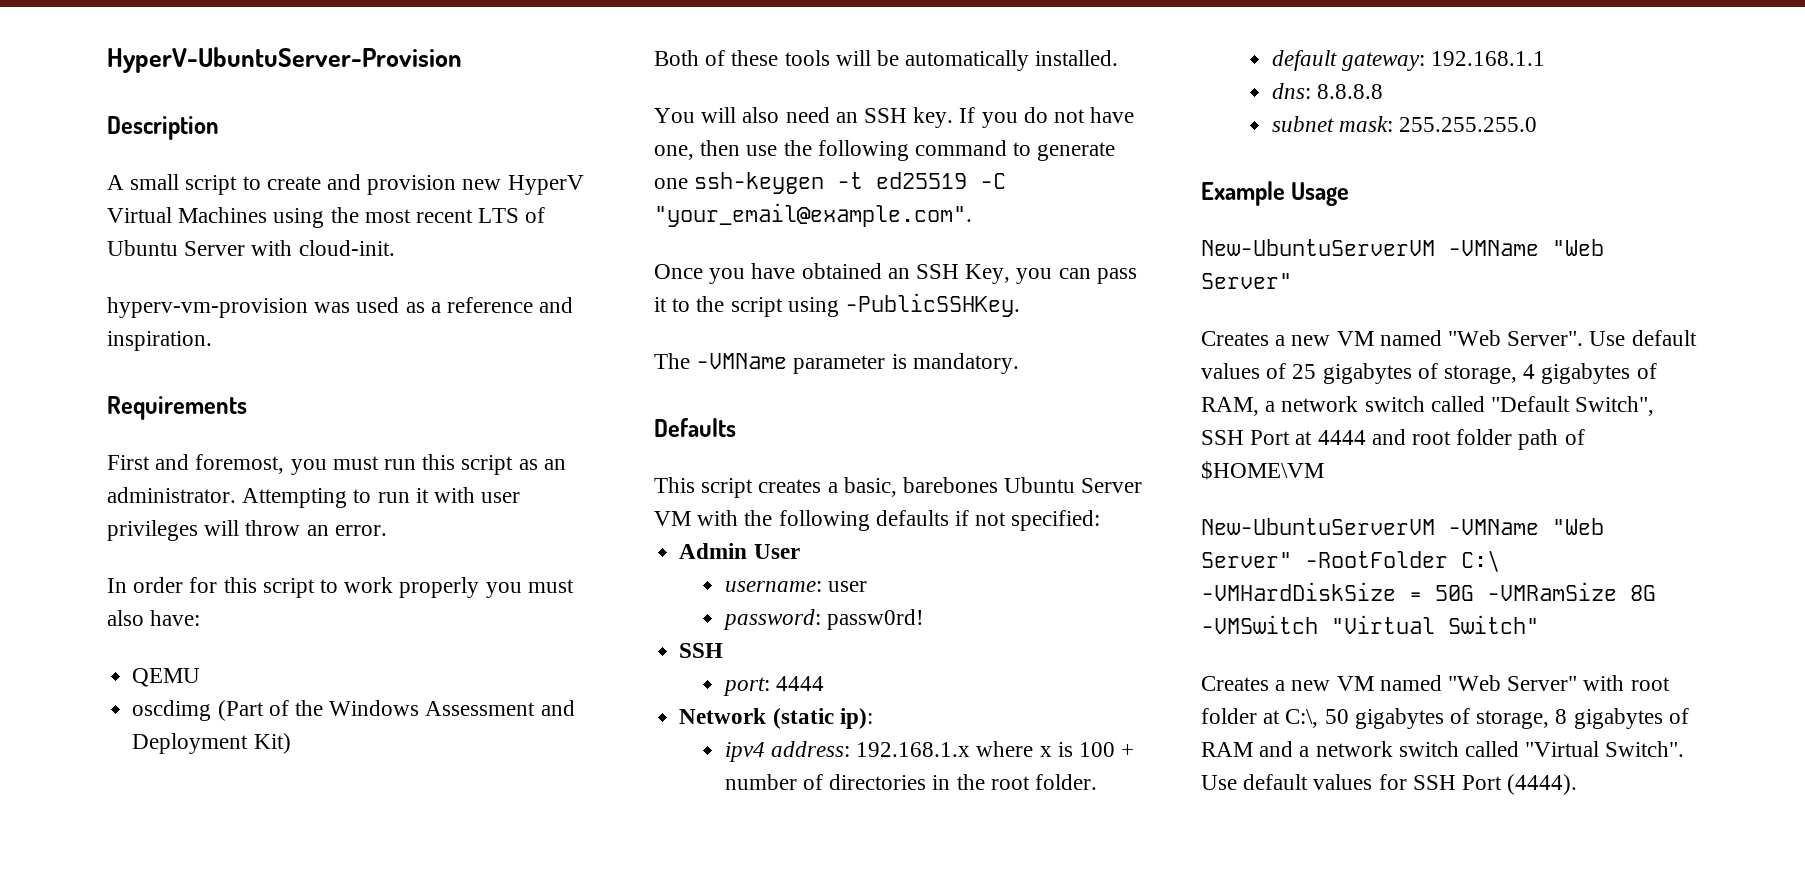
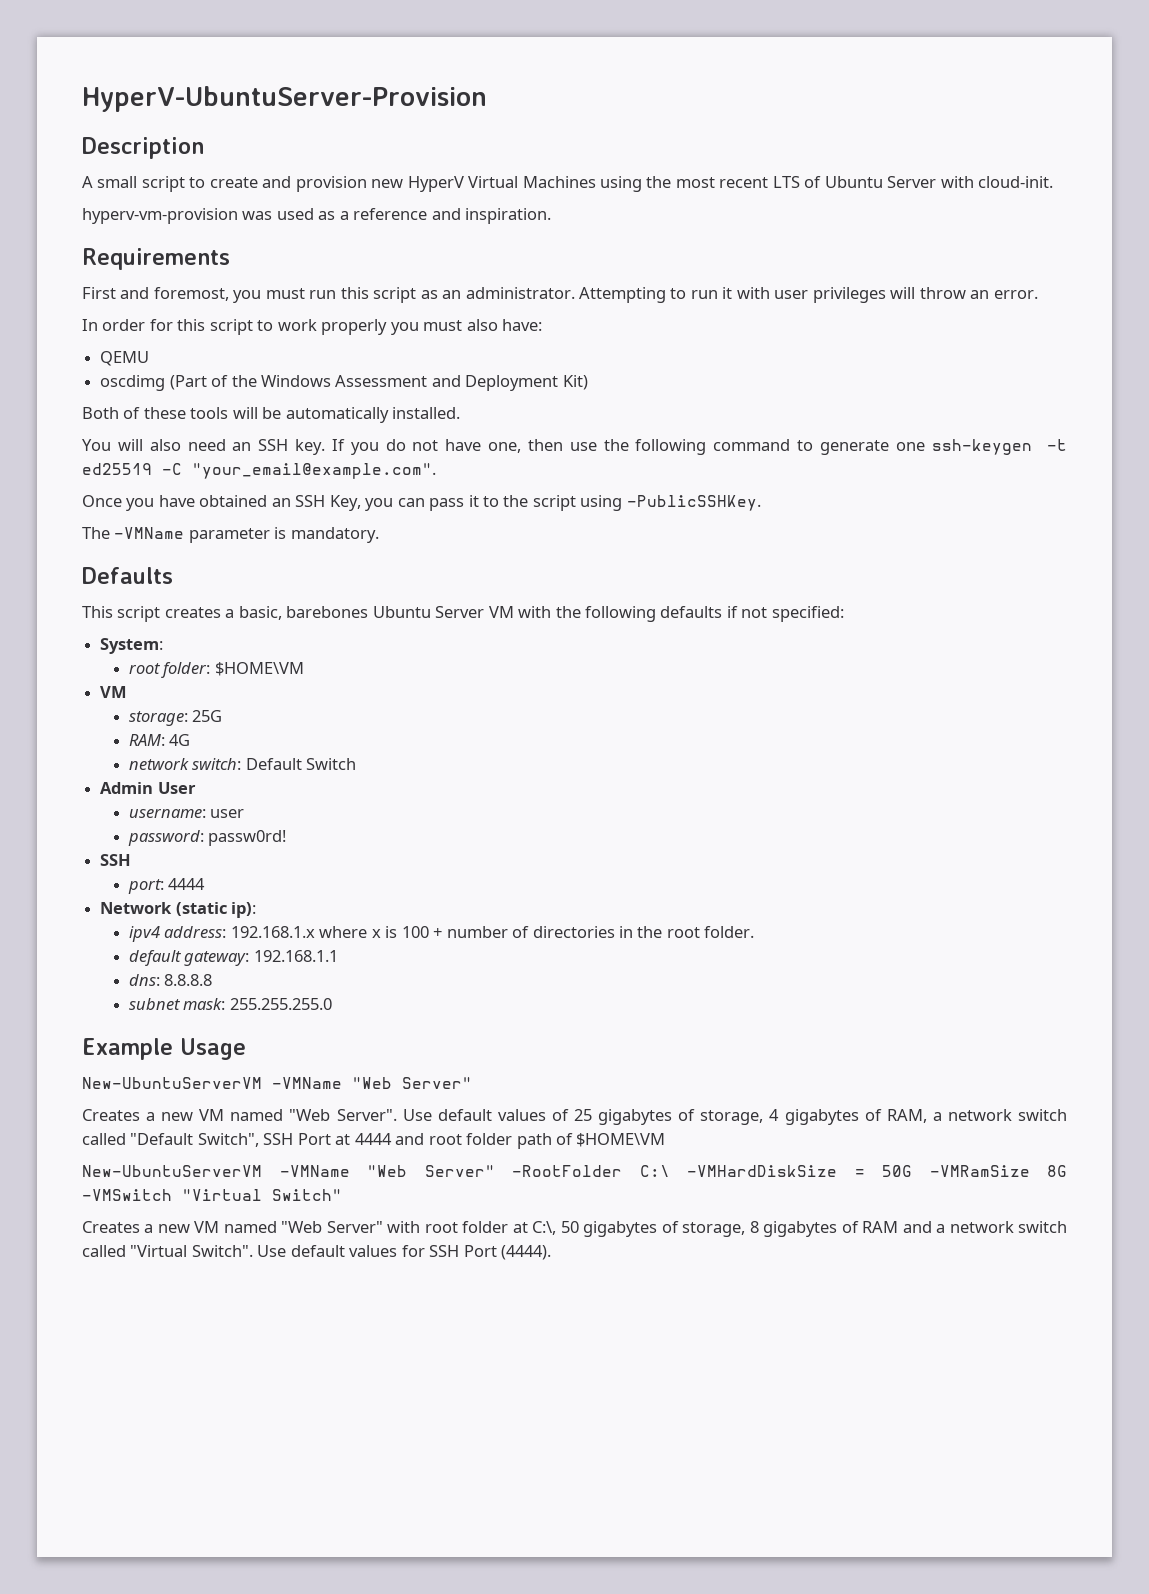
(1101, 520) none -> [100,638,164,654] [129,662,304,678] [100,686,128,698] [129,710,223,726] [129,734,191,746] [129,758,357,770] // System: // root folder: $HOME\VM // VM // storage: 25G // RAM: 4G // network switch: Default Switch

